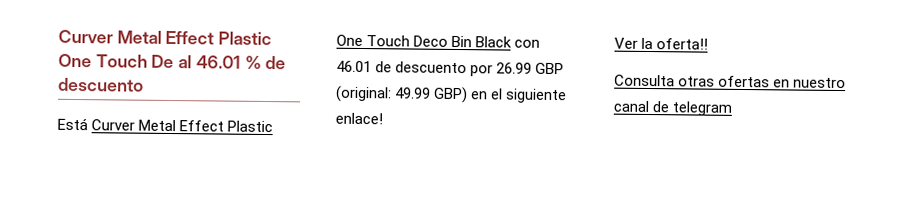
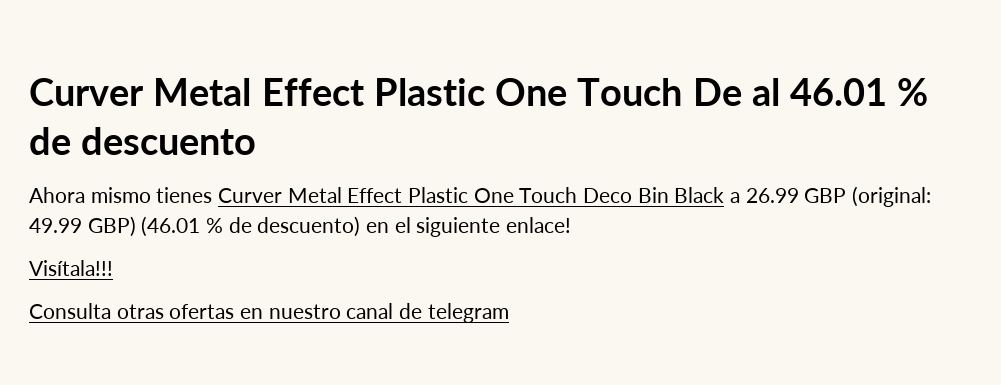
[57,117,88,131] Está -> [29,187,213,203] Ahora mismo tienes
[514,39,541,48] [336,60,494,77] con 46.01 de descuento por -> [730,192,741,203] a
(469, 95) none -> [141,216,361,237] (46.01 % de descuento)
[614,37,709,50] Ver la oferta!! -> [29,260,113,276] Visítala!!!

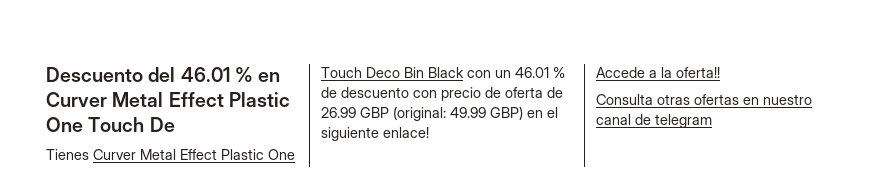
(29, 92) none -> [46,67,281,82] Descuento del 46.01 % en
[751,78,929,106] [29,127,257,155] [29,187,213,203] al 46.01 % de descuento // Ahora mismo tienes -> [46,149,89,160] // Tienes
[730,192,741,203] a -> [467,67,565,78] [321,87,563,101] con un 46.01 % de descuento con precio de oferta de
[141,216,361,237] (46.01 % de descuento) -> (523, 113) none
[29,260,113,276] Visítala!!! -> [596,67,720,78] Accede a la oferta!!

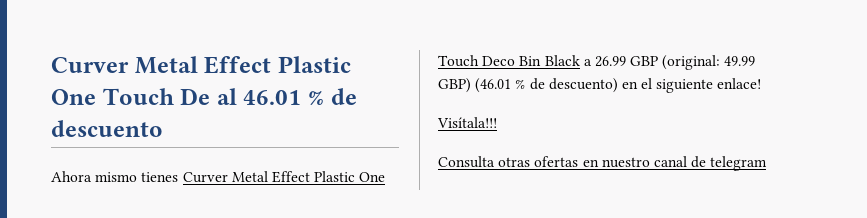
[46,67,281,82] Descuento del 46.01 % en -> (51, 65) none
[46,149,89,160] // Tienes -> [216,88,357,105] [51,120,163,137] [51,171,179,182] al 46.01 % de descuento // Ahora mismo tienes
[467,67,565,78] [321,87,563,101] con un 46.01 % de descuento con precio de oferta de -> [583,59,592,66] a
(523, 113) none -> [475,78,618,93] (46.01 % de descuento)
[596,67,720,78] Accede a la oferta!! -> [437,117,497,128] Visítala!!!

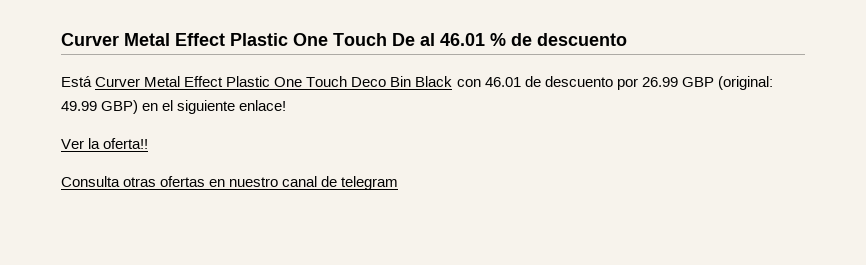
[51,171,179,182] Ahora mismo tienes -> [61,76,92,87] Está
[583,59,592,66] a -> [456,76,638,90] con 46.01 de descuento por
[475,78,618,93] (46.01 % de descuento) -> (139, 107) none
[437,117,497,128] Visítala!!! -> [61,138,149,149] Ver la oferta!!

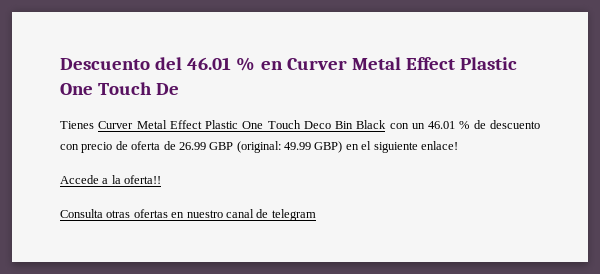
(61, 39) none -> [60,57,283,71] Descuento del 46.01 % en
[420,33,627,46] [61,76,92,87] al 46.01 % de descuento // Está -> [60,121,94,129] // Tienes
[484,76,638,90] 46.01 de descuento por -> [411,120,540,129] [60,141,176,153] un 46.01 % de descuento con precio de oferta de
[61,139,84,149] Ver -> [60,175,109,184] Accede a

